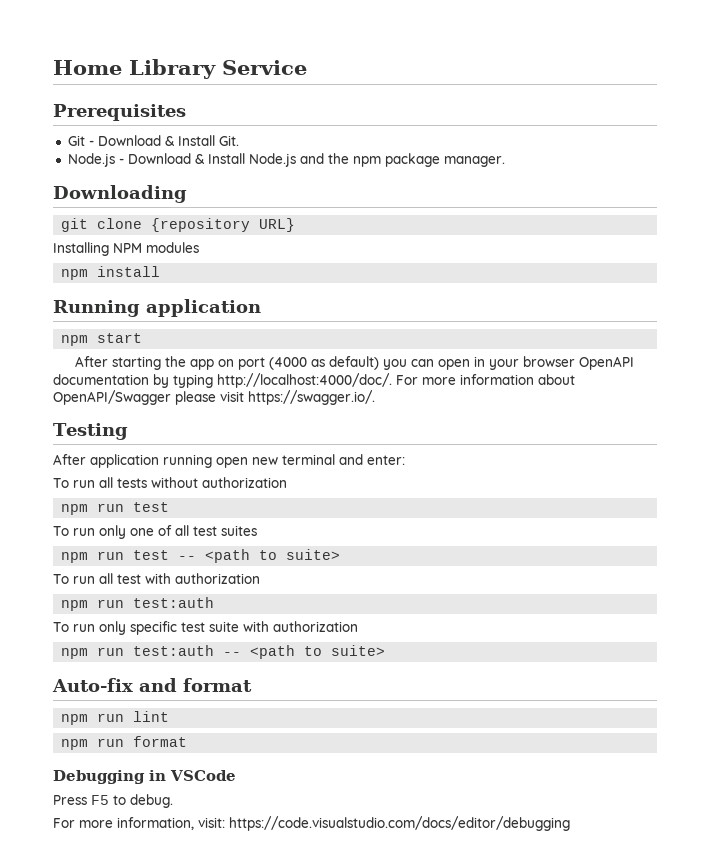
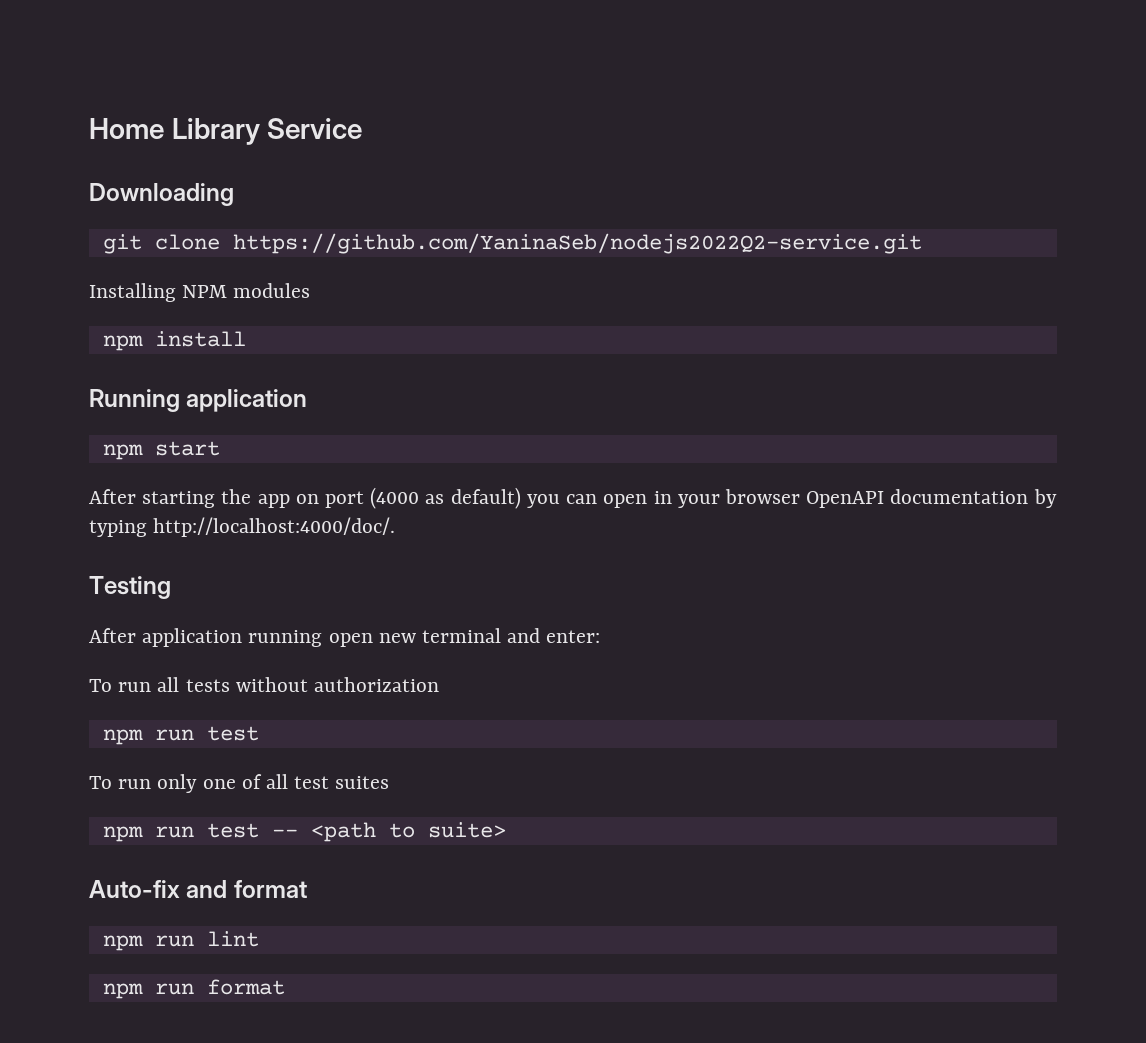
[53,104,186,121] [67,135,239,146] [67,153,505,167] // Prerequisites // Git - Download & Install Git. // Node.js - Download & Install Node.js and the npm package manager. -> (363, 128) none
[151,218,296,232] {repository URL} -> [232,233,922,254] https://github.com/YaninaSeb/nodejs2022Q2-service.git
[396,374,575,385] [53,390,375,405] For more information about OpenAPI/Swagger please visit https://swagger.io/. -> (396, 527) none
[53,573,260,584] [61,597,215,611] [53,621,358,635] [61,645,386,659] // To run all test with authorization // npm run test:auth // To run only specific test suite with authorization // npm run test:auth -- <path to suite> -> (506, 830) none
[53,770,236,784] [53,794,173,808] [53,816,570,831] // Debugging in VSCode // Press F5 to debug. // For more information, visit: https://code.visualstudio.com/docs/editor/debugging -> (285, 987) none

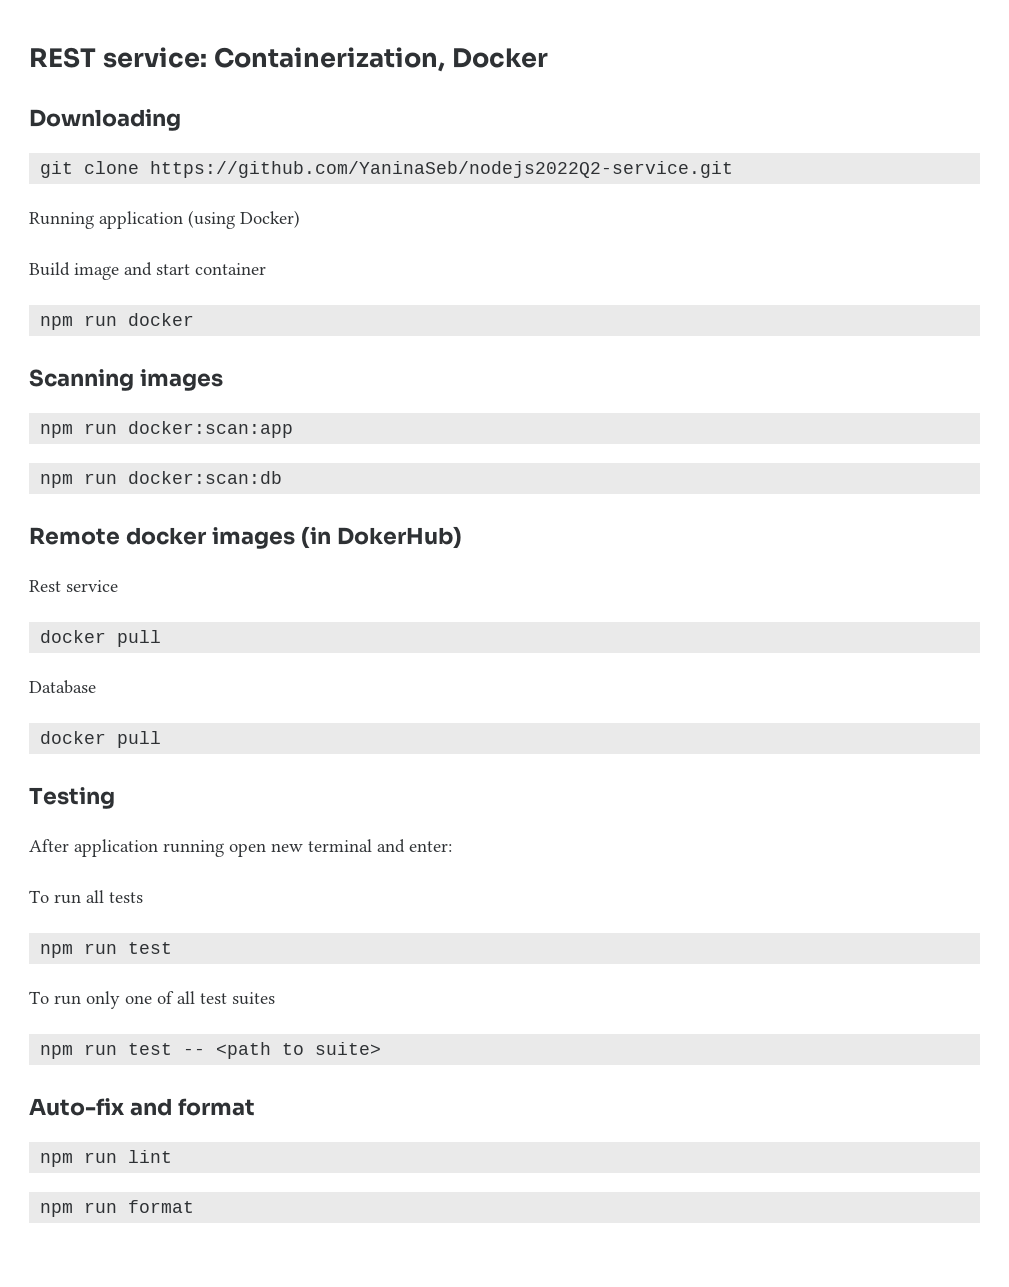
[89,118,363,145] Home Library Service -> [29,47,548,72] REST service: Containerization, Docker
[89,283,311,302] [102,331,246,351] [89,389,308,412] [102,441,220,460] [89,487,1057,509] [89,517,396,537] Installing NPM modules // npm install // Running application // npm start // After starting the app on port (4000 as default) you can open in your browser OpenAPI documentation by typing http://localhost:4000/doc/. -> [29,210,300,229] [29,262,266,280] [40,313,195,330] [29,369,223,391] [40,421,294,438] [40,471,283,488] [29,526,462,549] [29,580,118,592] [40,630,162,647] [29,680,96,694] [40,731,162,748] Running application (using Docker) // Build image and start container // npm run docker // Scanning images // npm run docker:scan:app // npm run docker:scan:db // Remote docker images (in DokerHub) // Rest service // docker pull // Database // docker pull
[235,677,440,692] without authorization -> (143, 897) none

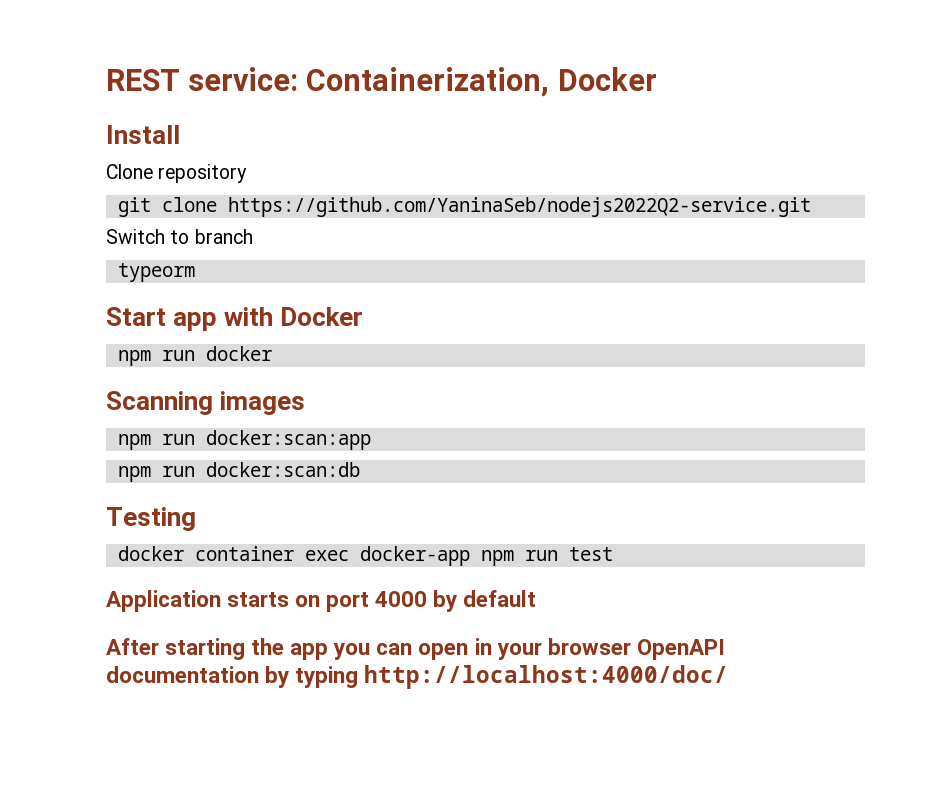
[29,109,181,131] Downloading -> [106,125,180,144] [106,164,248,183] Install // Clone repository
[29,210,300,229] [29,262,266,280] Running application (using Docker) // Build image and start container -> [106,229,253,244] [117,263,195,282] [106,307,364,331] Switch to branch // typeorm // Start app with Docker
[29,526,462,549] [29,580,118,592] [40,630,162,647] [29,680,96,694] [40,731,162,748] [29,787,115,809] [29,839,452,857] [29,890,143,904] [40,942,173,958] [29,991,275,1009] [40,1042,382,1059] [29,1098,255,1116] [40,1150,173,1167] [40,1200,195,1217] Remote docker images (in DokerHub) // Rest service // docker pull // Database // docker pull // Testing // After application running open new terminal and enter: // To run all tests // npm run test // To run only one of all test suites // npm run test -- <path to suite> // Auto-fix and format // npm run lint // npm run format -> [106,507,196,531] [117,546,613,566] [106,590,537,612] [106,638,725,660] [106,665,729,689] Testing // docker container exec docker-app npm run test // Application starts on port 4000 by default // After starting the app you can open in your browser OpenAPI documentation by typing http://localhost:4000/doc/

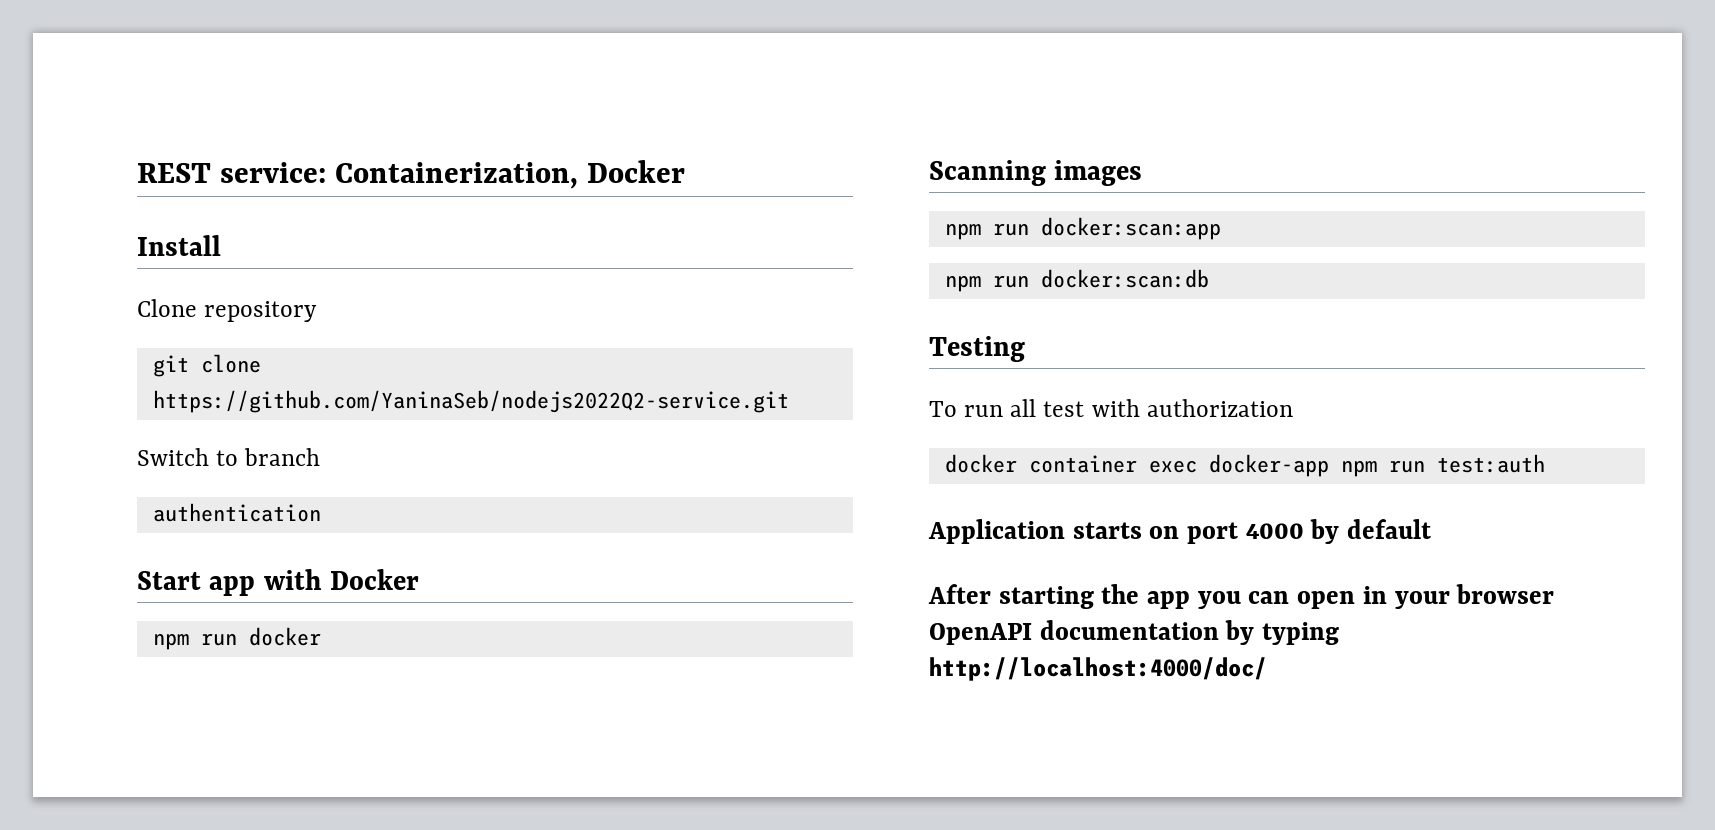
[117,263,195,282] typeorm -> [152,503,321,522] authentication
(196, 519) none -> [929,399,1293,417] // To run all test with authorization
[568,547,613,561] test -> [1436,454,1545,473] test:auth

